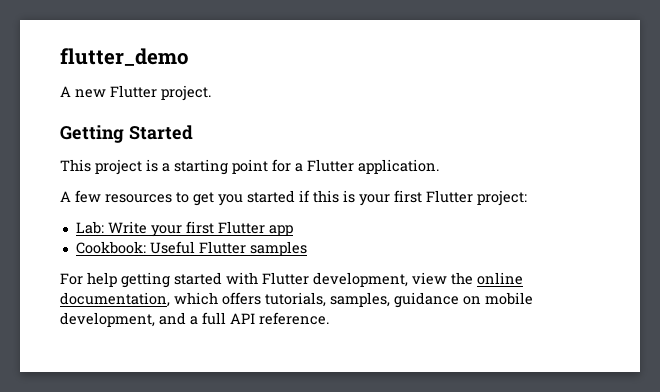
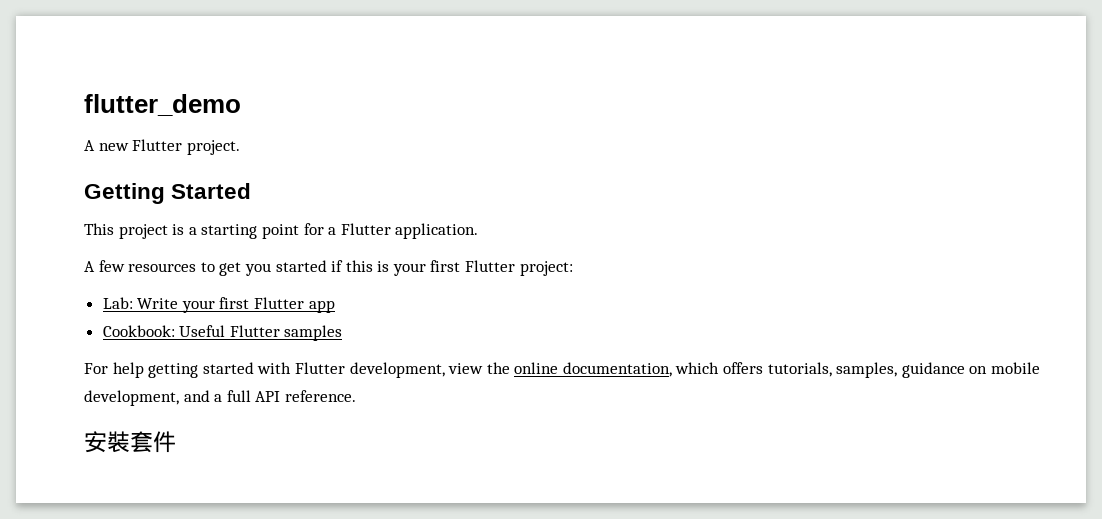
(329, 318) none -> [84,431,176,453] // 安裝套件

